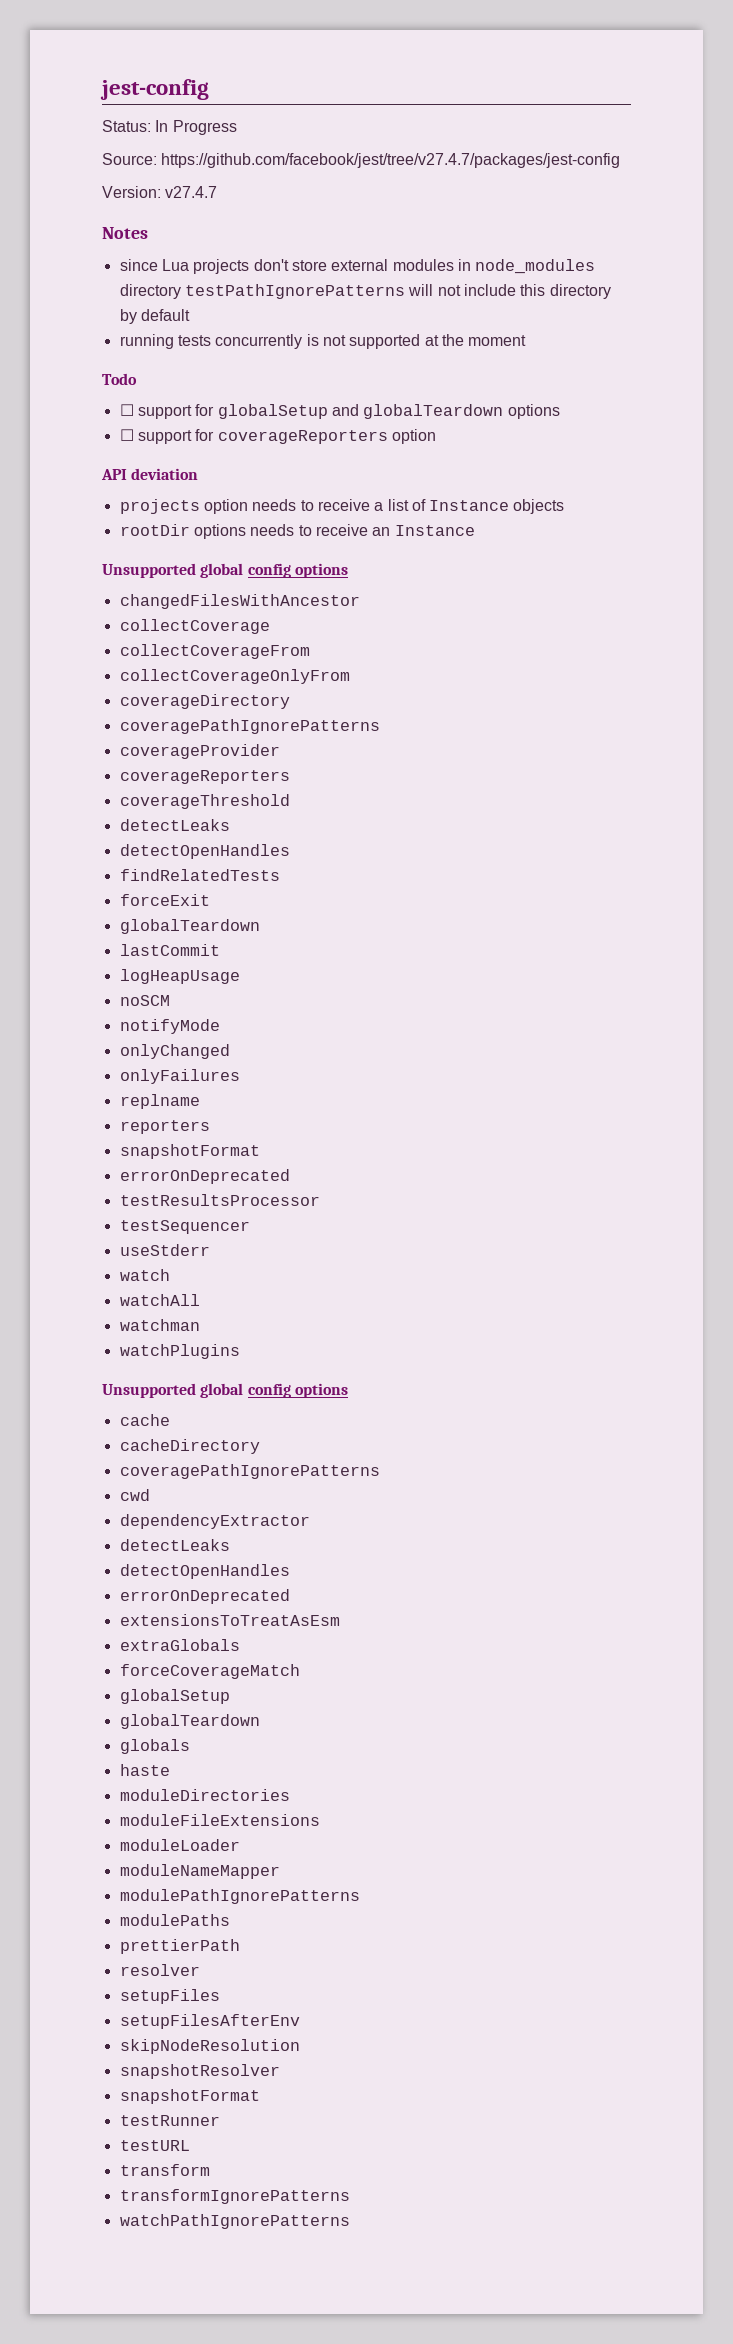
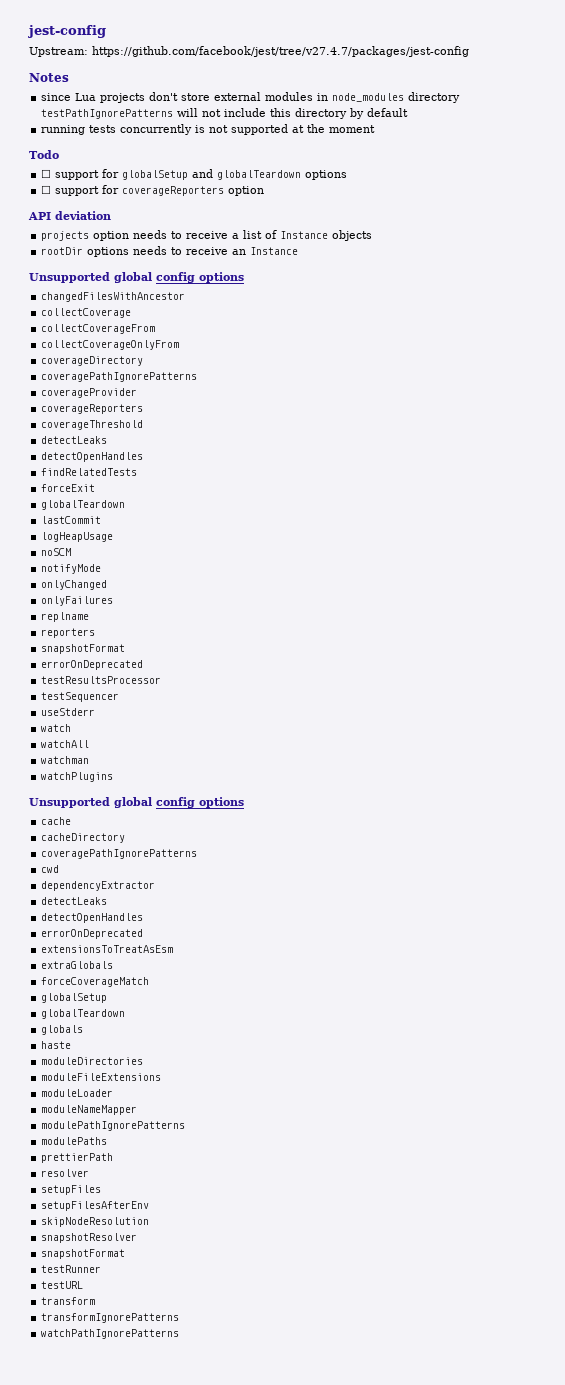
[102,120,237,135] [102,153,157,165] Status: In Progress // Source: -> [29,47,88,57] Upstream:
[102,186,218,198] // Version: v27.4.7 -> (469, 51) none

